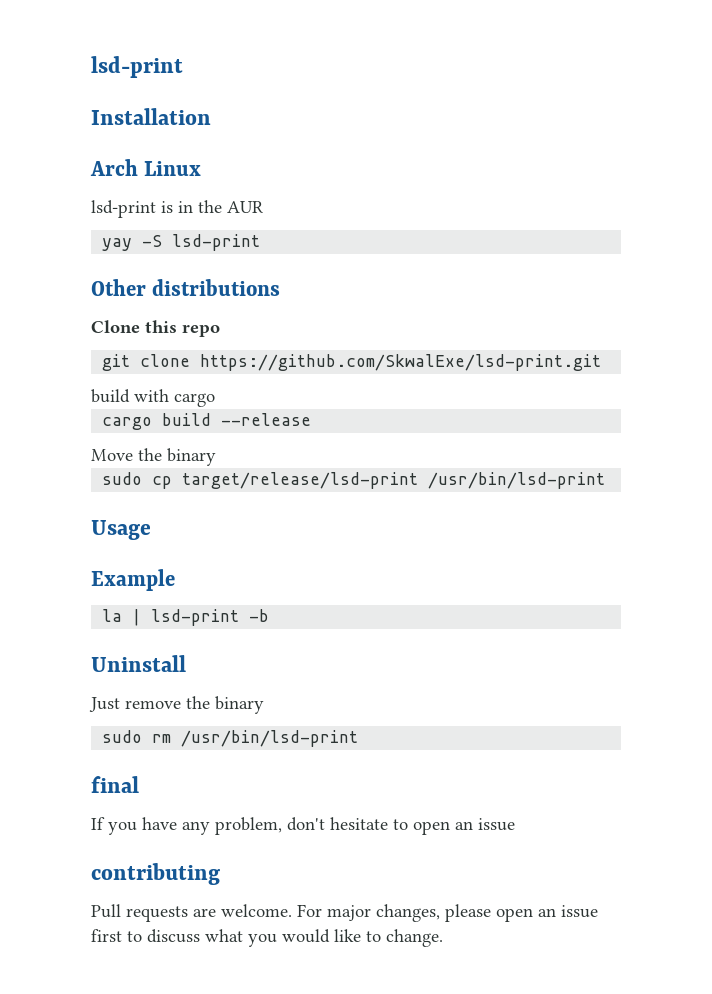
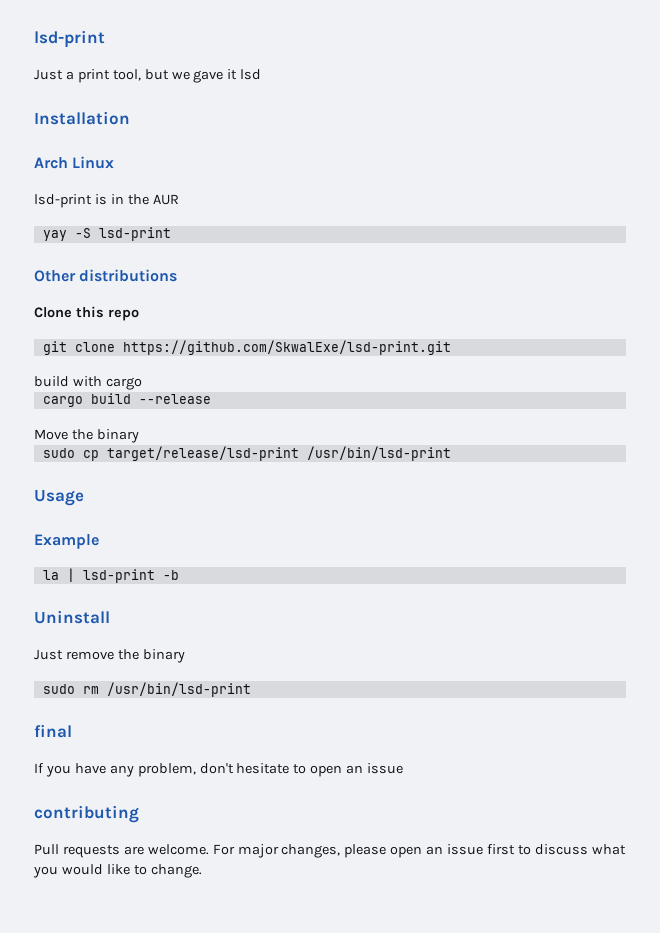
[91,56,183,78] lsd-print -> [34,30,105,48] [34,69,262,83] lsd-print // Just a print tool, but we gave it lsd

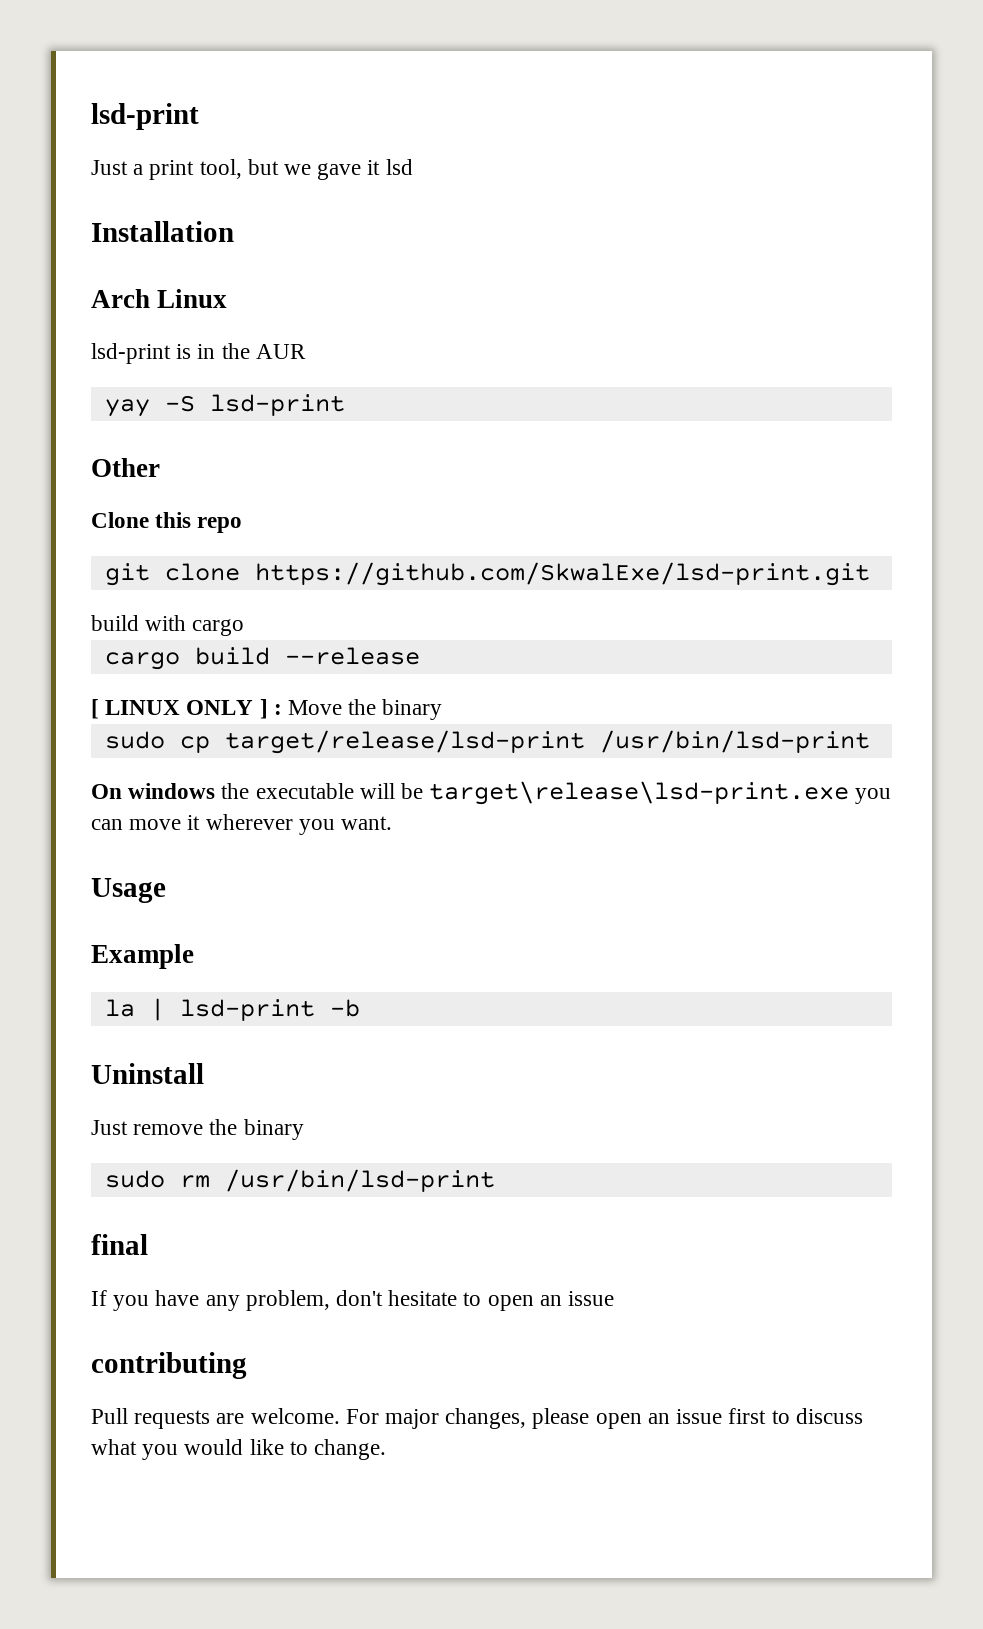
[79,269,178,282] distributions -> (160, 467) none
(211, 399) none -> [91,699,282,719] [ LINUX ONLY ] :
(451, 453) none -> [91,781,892,805] [91,814,393,835] // On windows the executable will be target\release\lsd-print.exe you can move it wherever you want.

